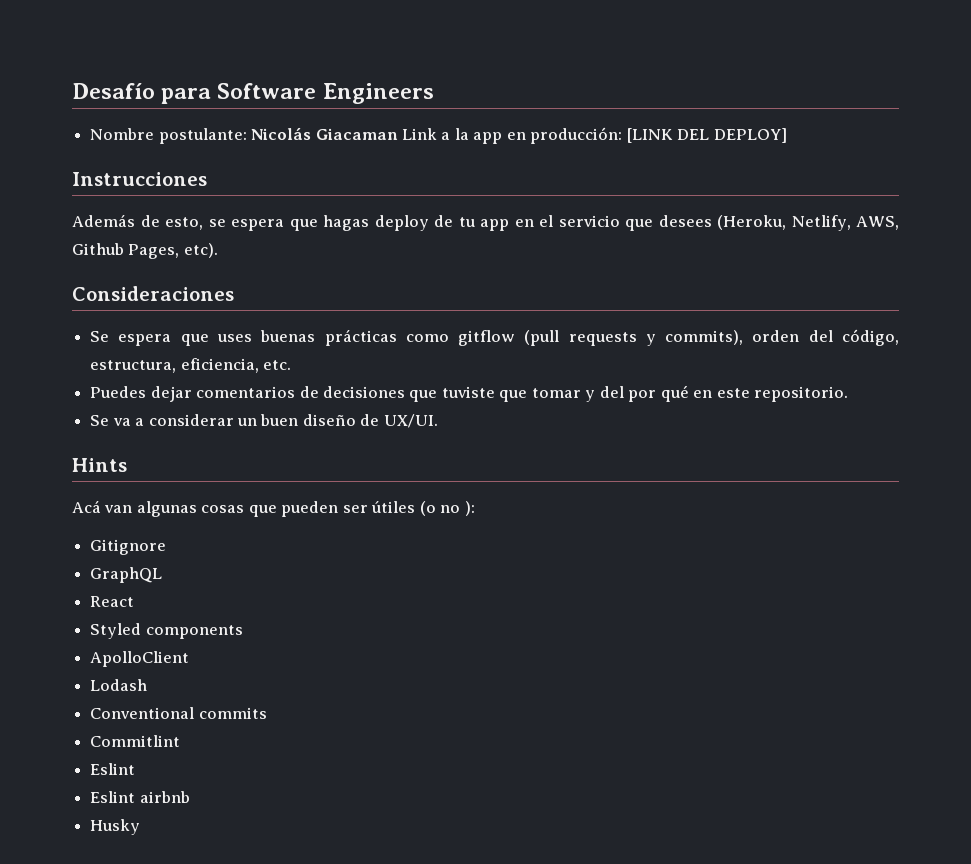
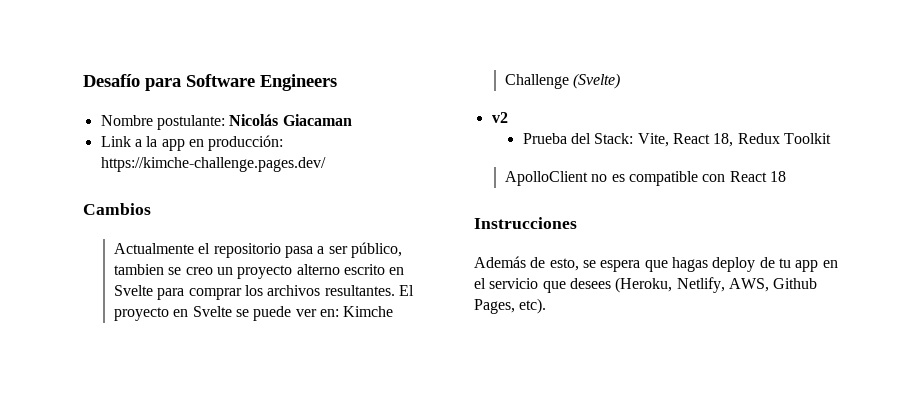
(398, 134) none -> (352, 120) //
[626,128,787,143] [LINK DEL DEPLOY] -> [100,157,326,172] [83,203,151,215] [114,242,403,258] [114,264,405,279] [114,285,415,300] [114,306,394,321] [505,73,621,89] [491,112,508,123] [522,133,831,147] [505,171,787,186] https://kimche-challenge.pages.dev/ // Cambios // Actualmente el repositorio pasa a ser público, tambien se creo un proyecto alterno escrito en Svelte para comprar los archivos resultantes. El proyecto en Svelte se puede ver en: Kimche Challenge (Svelte) // v2 // Prueba del Stack: Vite, React 18, Redux Toolkit // ApolloClient no es compatible con React 18
[72,286,234,301] [90,329,899,346] [90,358,292,373] [90,385,848,402] [90,414,438,428] [72,458,127,472] [72,500,475,517] [90,539,167,555] [90,567,163,583] [90,596,135,607] [90,623,243,639] [90,651,190,667] [90,679,148,691] [90,707,267,719] [90,735,181,747] [90,763,136,775] [90,791,190,803] [90,819,141,835] // Consideraciones // Se espera que uses buenas prácticas como gitflow (pull requests y commits), orden del código, estructura, eficiencia, etc. // Puedes dejar comentarios de decisiones que tuviste que tomar y del por qué en este repositorio. // Se va a considerar un buen diseño de UX/UI. // Hints // Acá van algunas cosas que pueden ser útiles (o no ): // Gitignore // GraphQL // React // Styled components // ApolloClient // Lodash // Conventional commits // Commitlint // Eslint // Eslint airbnb // Husky -> (547, 306) none

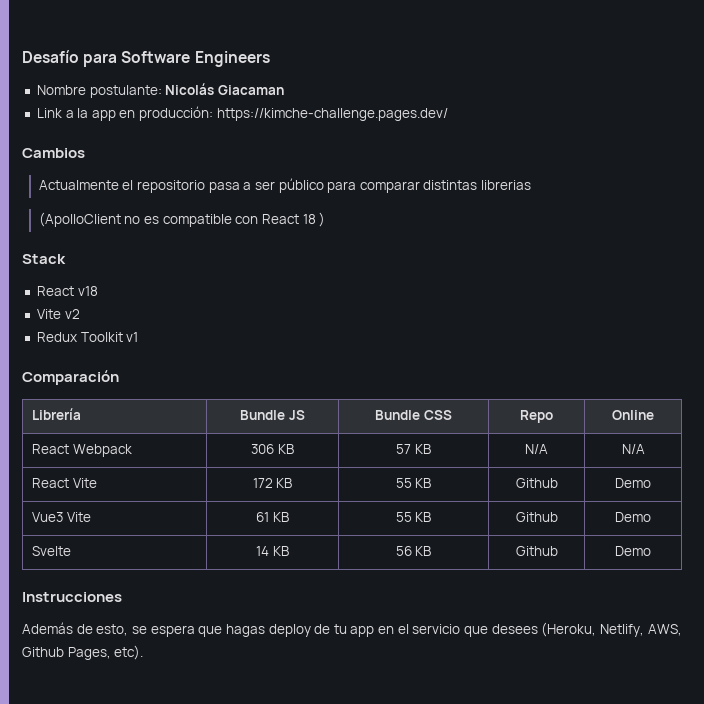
[351,242,403,258] [114,264,405,279] [114,285,415,300] [114,306,394,321] [505,73,621,89] [491,112,508,123] [522,133,831,147] [505,171,589,186] público, tambien se creo un proyecto alterno escrito en Svelte para comprar los archivos resultantes. El proyecto en Svelte se puede ver en: Kimche Challenge (Svelte) // v2 // Prueba del Stack: Vite, React 18, Redux Toolkit // ApolloClient -> [278,178,532,193] [38,212,121,227] público para comparar distintas librerias // (ApolloClient
(787, 176) none -> [319,212,326,227] [22,254,66,264] [36,286,98,296] [36,309,80,319] [36,332,139,342] [22,370,119,385] [32,408,82,420] [240,410,305,420] [375,410,452,420] [520,410,553,423] [612,410,654,420] [32,444,133,457] [251,444,294,454] [396,444,431,454] [525,444,548,454] [621,444,645,454] [32,478,98,488] [252,478,293,488] [395,478,432,488] [515,478,558,488] [615,478,651,488] [32,512,92,522] [256,512,289,522] [395,512,432,522] [515,512,558,522] [615,512,651,522] [32,546,72,556] [256,546,289,556] [395,546,432,556] [515,546,558,556] [615,546,651,556] ) // Stack // React v18 // Vite v2 // Redux Toolkit v1 // Comparación // Librería | Bundle JS | Bundle CSS | Repo | Online // React Webpack | 306 KB | 57 KB | N/A | N/A // React Vite | 172 KB | 55 KB | Github | Demo // Vue3 Vite | 61 KB | 55 KB | Github | Demo // Svelte | 14 KB | 56 KB | Github | Demo

